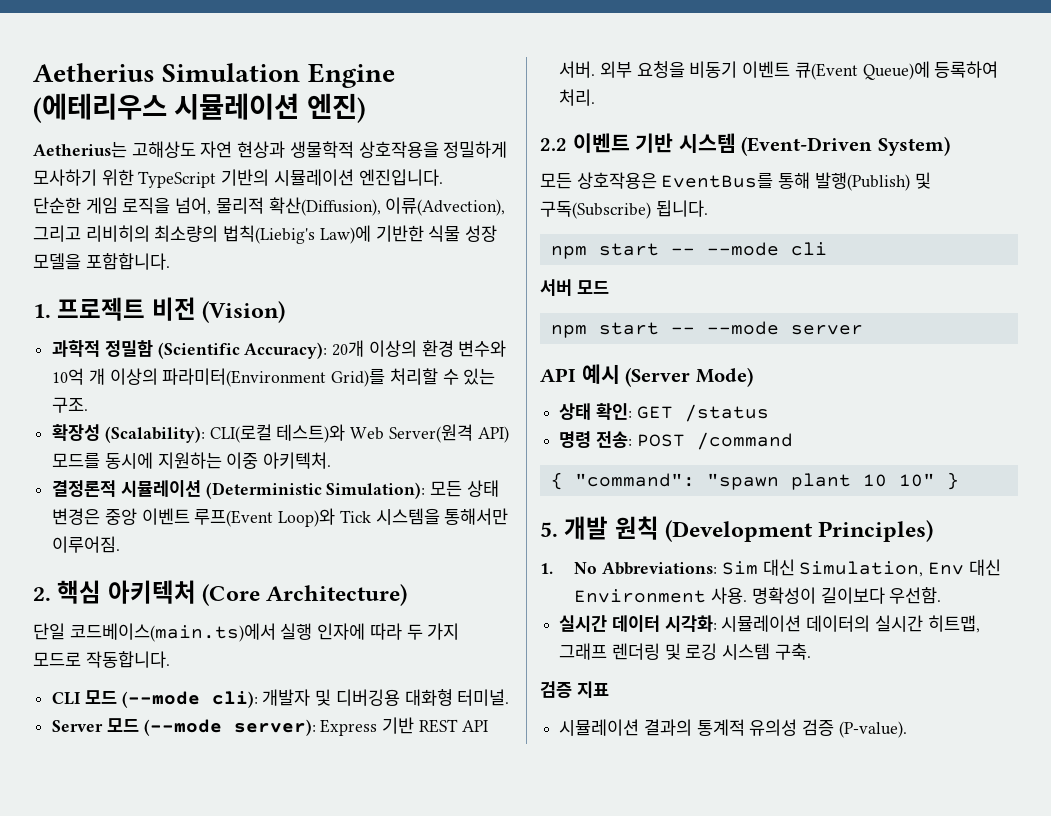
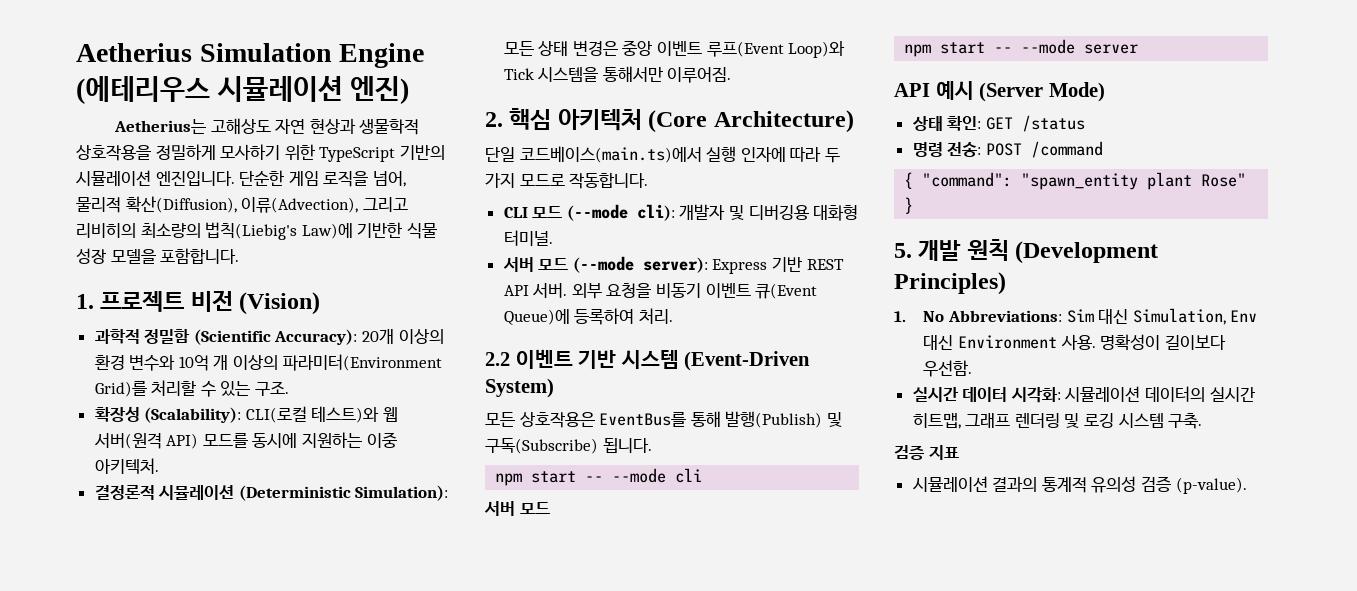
(443, 177) // -> (235, 178) none
[350,424,473,443] Web Server(원격 -> [383,407,399,422] [93,433,162,449] 웹 서버(원격
[52,720,104,732] Server -> [502,257,534,272] 서버
[706,473,935,490] "spawn plant 10 10" -> [1021,172,1247,190] "spawn_entity plant Rose"
[838,721,907,738] (P-value). -> [1175,477,1247,494] (p-value).

